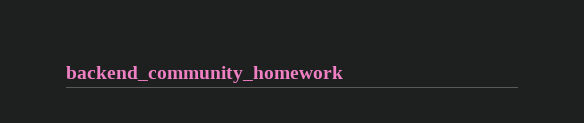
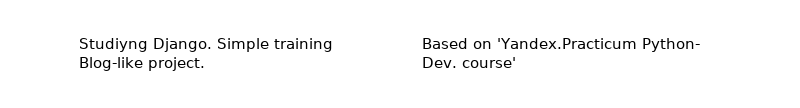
[66,66,343,83] backend_community_homework -> [79,38,333,52] [79,57,205,71] [422,38,700,52] [422,57,516,68] Studiyng Django. Simple training Blog-like project. // Based on 'Yandex.Practicum Python- Dev. course'

